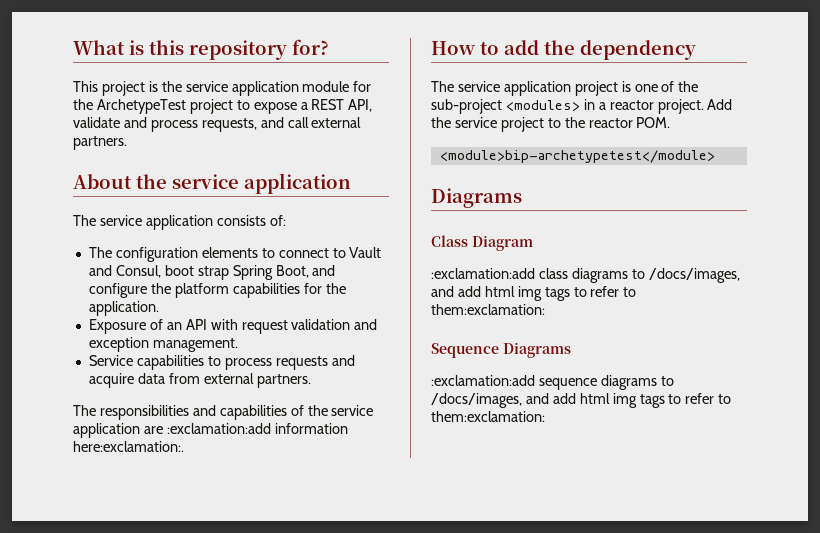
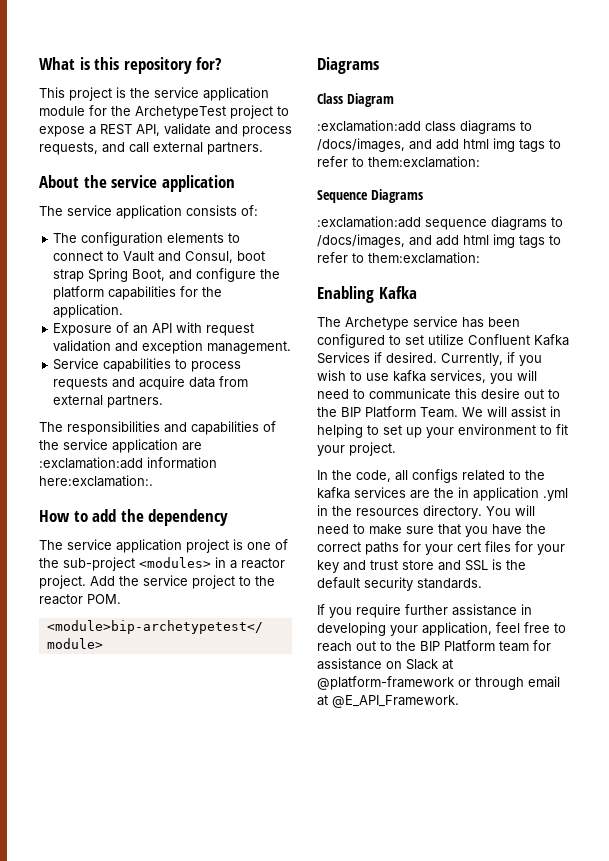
(545, 416) none -> [317,286,417,303] [317,316,520,330] [317,334,569,348] [317,352,542,366] [317,370,537,384] [317,388,560,400] [317,406,561,418] [317,424,568,438] [317,442,396,456] [317,469,545,483] [317,487,568,501] [317,505,535,519] [317,524,546,537] [317,541,565,555] [317,559,526,573] [317,577,482,591] [317,604,532,618] [317,622,566,636] [317,640,551,652] [317,658,453,670] [317,676,560,690] [317,695,459,708] // Enabling Kafka // The Archetype service has been configured to set utilize Confluent Kafka Services if desired. Currently, if you wish to use kafka services, you will need to communicate this desire out to the BIP Platform Team. We will assist in helping to set up your environment to fit your project. // In the code, all configs related to the kafka services are the in application .yml in the resources directory. You will need to make sure that you have the correct paths for your cert files for your key and trust store and SSL is the default security standards. // If you require further assistance in developing your application, feel free to reach out to the BIP Platform team for assistance on Slack at @platform-framework or through email at @E_API_Framework.

